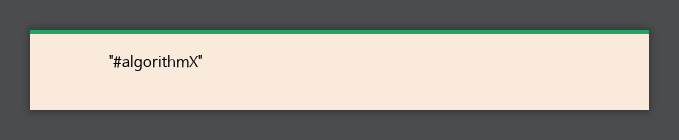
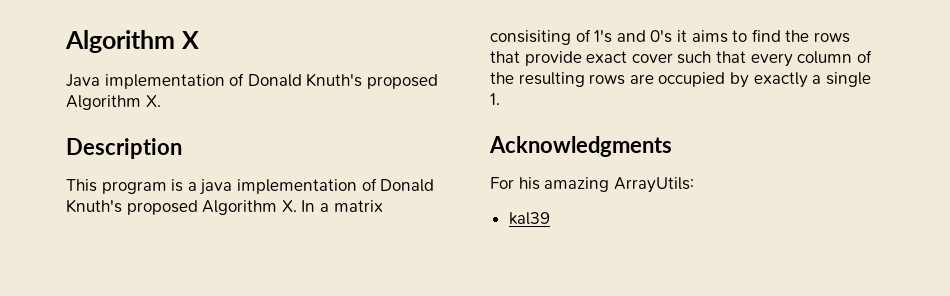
[109,55,202,71] "#algorithmX" -> [65,30,199,53] [66,73,438,89] [66,95,161,110] [66,138,182,159] [66,178,435,195] [66,199,383,215] [490,29,850,45] [490,50,872,67] [490,72,871,88] [490,93,500,105] [489,136,672,157] [490,177,694,193] [508,212,550,225] Algorithm X // Java implementation of Donald Knuth's proposed Algorithm X. // Description // This program is a java implementation of Donald Knuth's proposed Algorithm X. In a matrix consisiting of 1's and 0's it aims to find the rows that provide exact cover such that every column of the resulting rows are occupied by exactly a single 1. // Acknowledgments // For his amazing ArrayUtils: // kal39

